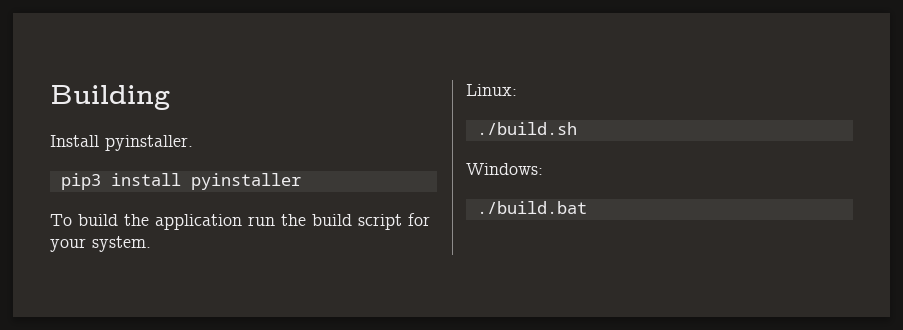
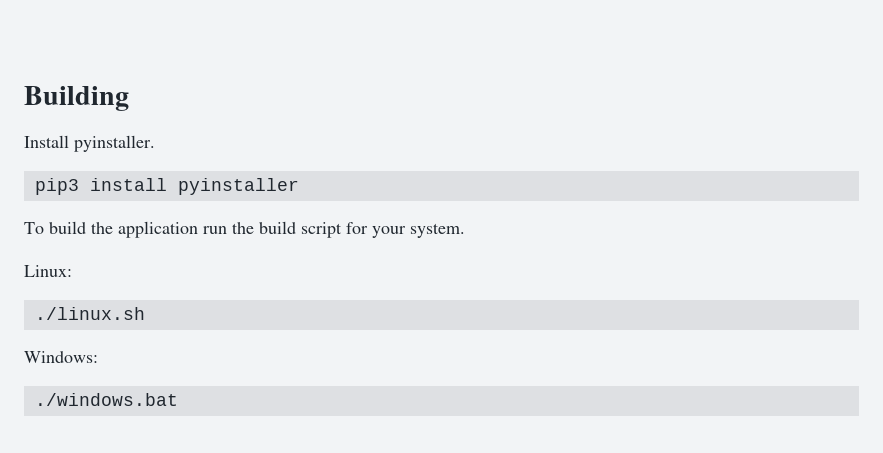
[476,122,577,135] ./build.sh -> [34,307,145,320] ./linux.sh
[476,201,587,214] ./build.bat -> [34,393,178,406] ./windows.bat

